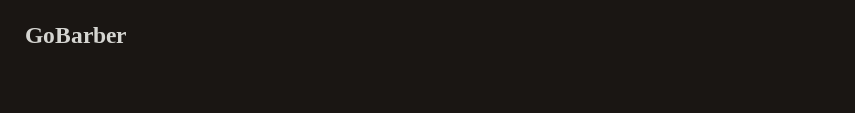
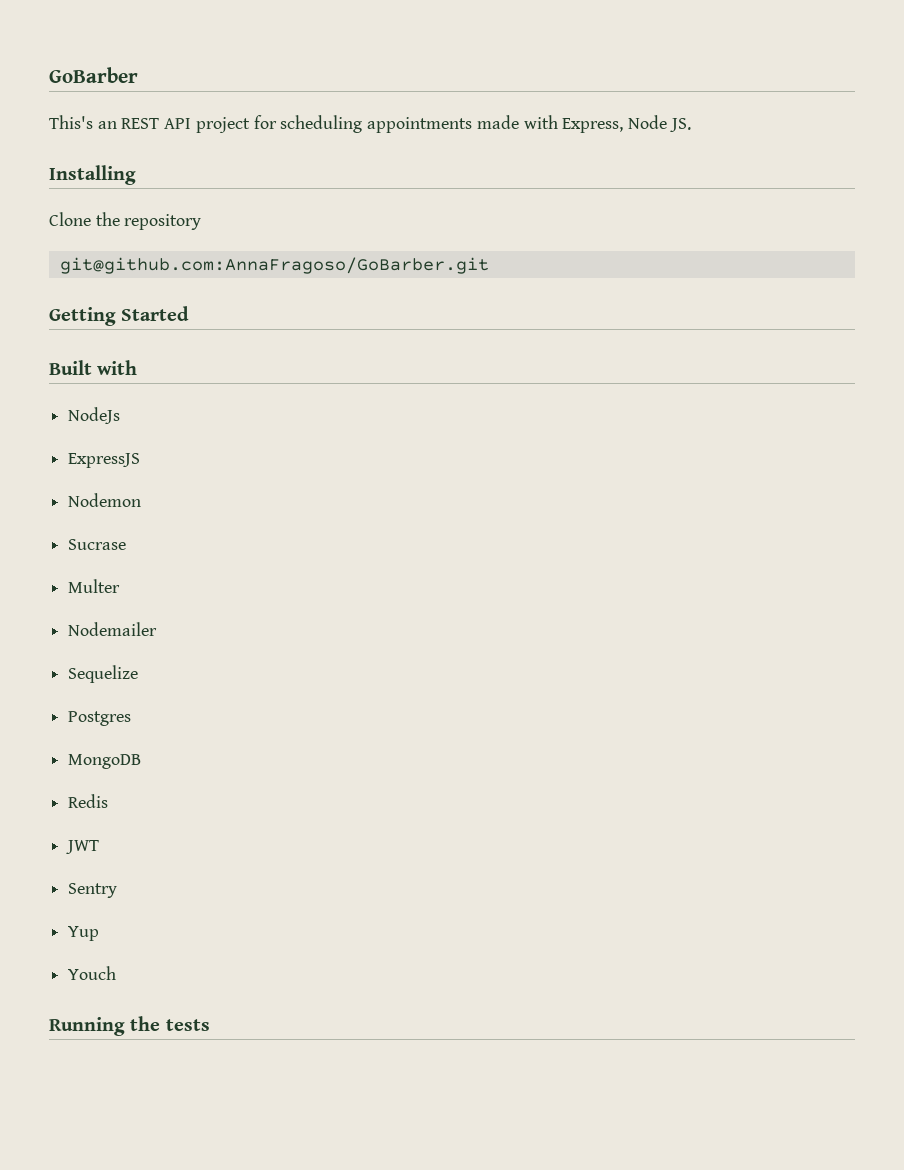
(126, 35) none -> [49,115,691,133] [49,165,136,185] [49,212,202,230] [59,257,489,274] [49,306,190,326] [49,360,138,375] [68,407,121,424] [68,453,141,468] [68,493,142,507] [68,539,127,550] [68,579,121,593] [68,622,158,636] [68,665,139,683] [68,711,132,726] [68,754,142,769] [68,794,109,808] [66,840,100,854] [68,883,118,898] [68,926,100,941] [68,966,117,980] [49,1016,210,1036] // This's an REST API project for scheduling appointments made with Express, Node JS. // Installing // Clone the repository // git@github.com:AnnaFragoso/GoBarber.git // Getting Started // Built with // NodeJs // ExpressJS // Nodemon // Sucrase // Multer // Nodemailer // Sequelize // Postgres // MongoDB // Redis // JWT // Sentry // Yup // Youch // Running the tests

